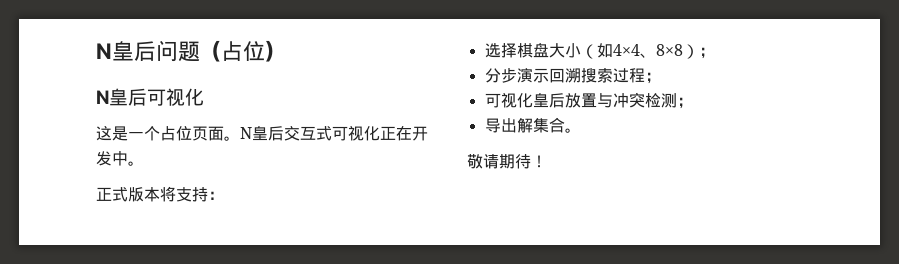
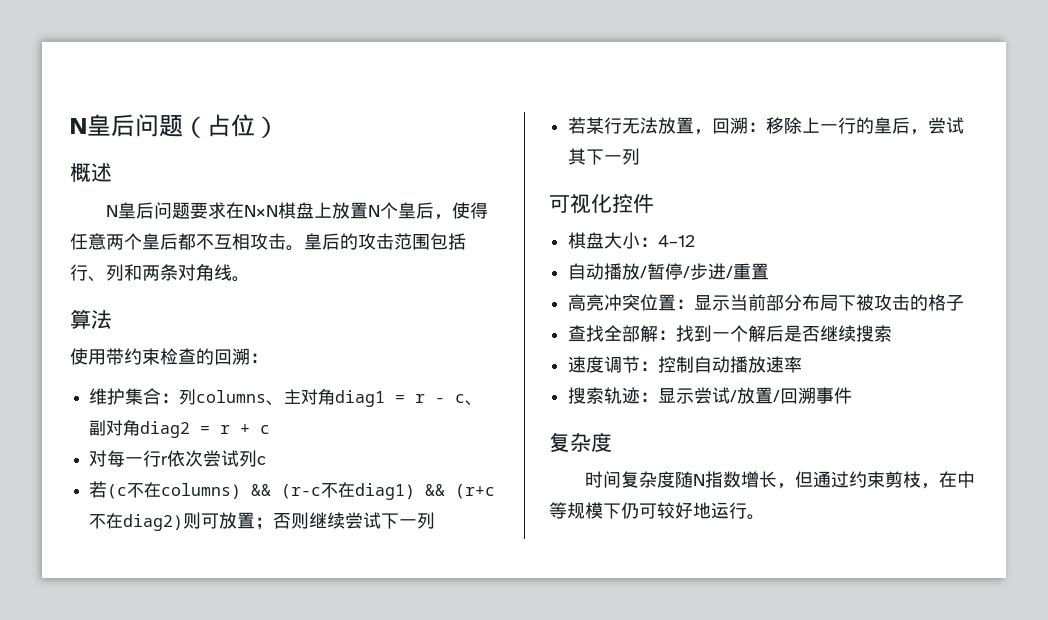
[96,88,204,106] [96,125,428,141] [96,151,144,166] [96,186,224,202] [484,43,715,59] [484,68,661,84] [484,92,693,109] [484,117,581,133] [467,154,547,169] // N皇后可视化 // 这是一个占位页面。N皇后交互式可视化正在开发中。 // 正式版本将支持： // 选择棋盘大小（如4×4、8×8）； // 分步演示回溯搜索过程； // 可视化皇后放置与冲突检测； // 导出解集合。 // 敬请期待！ -> [70,163,112,182] [105,202,488,220] [70,233,466,251] [70,264,250,282] [70,309,112,329] [70,348,268,365] [89,388,484,407] [89,419,271,438] [89,450,267,467] [89,481,496,500] [89,512,436,531] [568,117,965,135] [568,148,641,165] [549,193,654,214] [568,232,696,249] [568,263,770,280] [568,294,965,311] [568,325,893,342] [568,356,803,373] [568,387,853,404] [549,432,612,452] [584,471,975,489] [549,502,765,520] // 概述 // N皇后问题要求在N×N棋盘上放置N个皇后，使得任意两个皇后都不互相攻击。皇后的攻击范围包括行、列和两条对角线。 // 算法 // 使用带约束检查的回溯： // 维护集合：列columns、主对角diag1 = r - c、副对角diag2 = r + c // 对每一行r依次尝试列c // 若(c不在columns) && (r-c不在diag1) && (r+c不在diag2)则可放置；否则继续尝试下一列 // 若某行无法放置，回溯：移除上一行的皇后，尝试其下一列 // 可视化控件 // 棋盘大小：4–12 // 自动播放/暂停/步进/重置 // 高亮冲突位置：显示当前部分布局下被攻击的格子 // 查找全部解：找到一个解后是否继续搜索 // 速度调节：控制自动播放速率 // 搜索轨迹：显示尝试/放置/回溯事件 // 复杂度 // 时间复杂度随N指数增长，但通过约束剪枝，在中等规模下仍可较好地运行。

